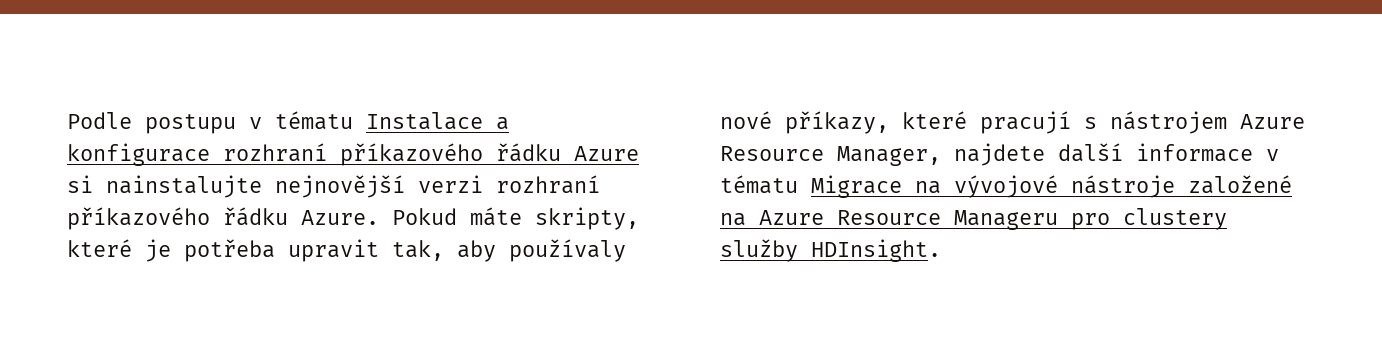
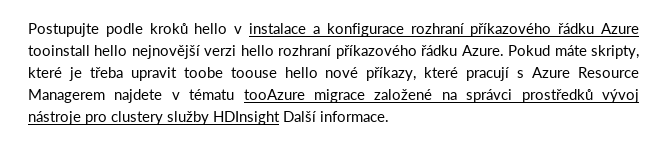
[67,111,483,134] Podle postupu v tématu Instalace -> [28,23,307,37] Postupujte podle kroků hello v instalace
[67,175,262,198] si nainstalujte -> [28,45,128,56] tooinstall hello
(483, 184) none -> [240,45,274,56] hello
[184,239,626,262] potřeba upravit tak, aby používaly -> [89,67,318,81] třeba upravit toobe toouse hello
[1110,111,1305,134] [720,143,1279,166] [720,175,1292,198] [720,208,1227,230] [720,239,941,262] nástrojem Azure Resource Manager, najdete další informace v tématu Migrace na vývojové nástroje založené na Azure Resource Manageru pro clustery služby HDInsight. -> [532,67,639,78] [28,89,639,103] [28,111,389,125] Azure Resource Managerem najdete v tématu tooAzure migrace založené na správci prostředků vývoj nástroje pro clustery služby HDInsight Další informace.

